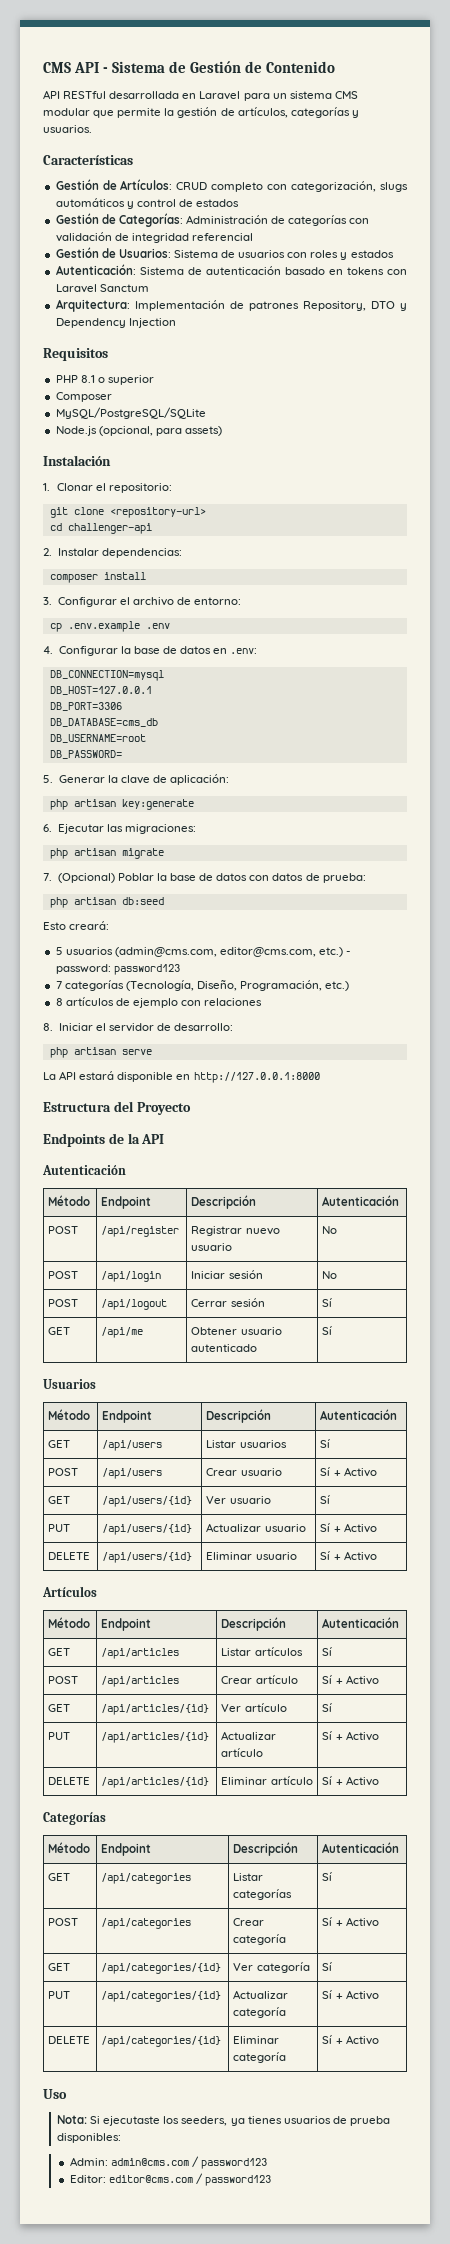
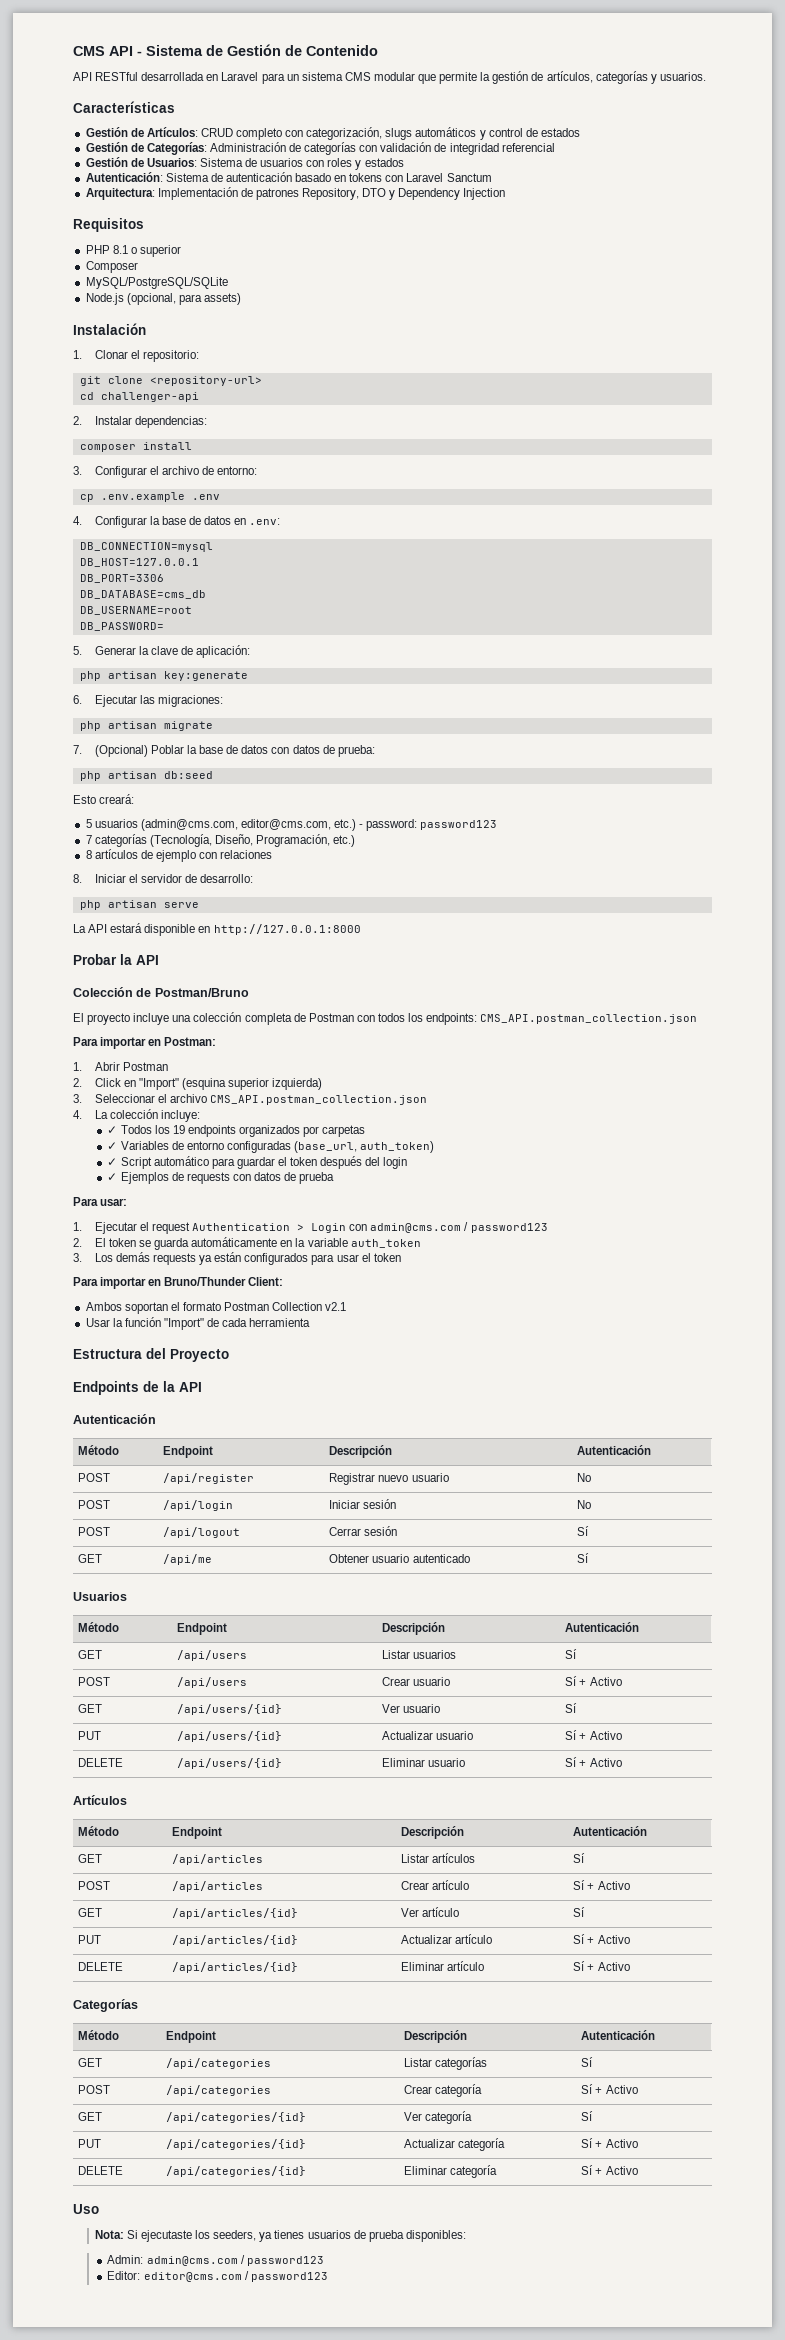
(320, 1077) none -> [73,954,159,965] [73,987,249,997] [73,1012,698,1025] [73,1037,217,1049] [73,1062,168,1071] [73,1078,323,1090] [73,1094,428,1105] [73,1109,201,1122] [107,1125,366,1137] [107,1141,435,1153] [107,1156,408,1169] [107,1172,335,1184] [73,1197,128,1206] [73,1222,548,1234] [73,1237,421,1250] [73,1252,401,1265] [73,1277,284,1289] [85,1302,347,1314] [85,1317,311,1330] // Probar la API // Colección de Postman/Bruno // El proyecto incluye una colección completa de Postman con todos los endpoints: CMS_API.postman_collection.json // Para importar en Postman: // 1. Abrir Postman // 2. Click en "Import" (esquina superior izquierda) // 3. Seleccionar el archivo CMS_API.postman_collection.json // 4. La colección incluye: // ✓ Todos los 19 endpoints organizados por carpetas // ✓ Variables de entorno configuradas (base_url, auth_token) // ✓ Script automático para guardar el token después del login // ✓ Ejemplos de requests con datos de prueba // Para usar: // 1. Ejecutar el request Authentication > Login con admin@cms.com / password123 // 2. El token se guarda automáticamente en la variable auth_token // 3. Los demás requests ya están configurados para usar el token // Para importar en Bruno/Thunder Client: // Ambos soportan el formato Postman Collection v2.1 // Usar la función "Import" de cada herramienta

